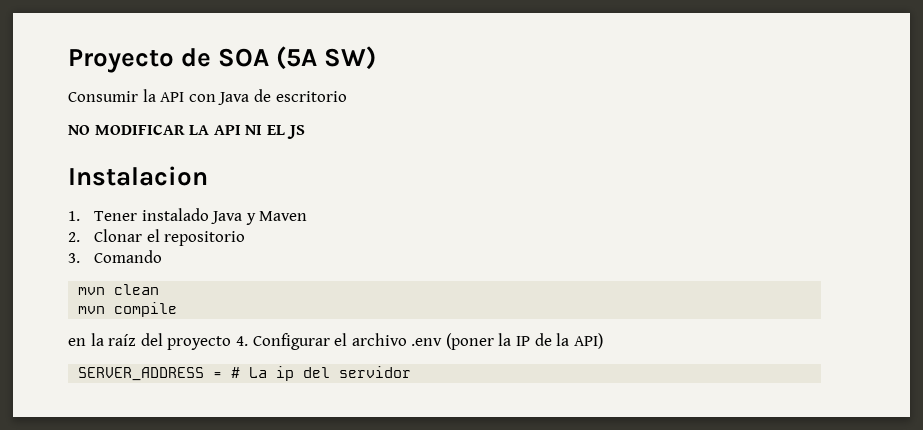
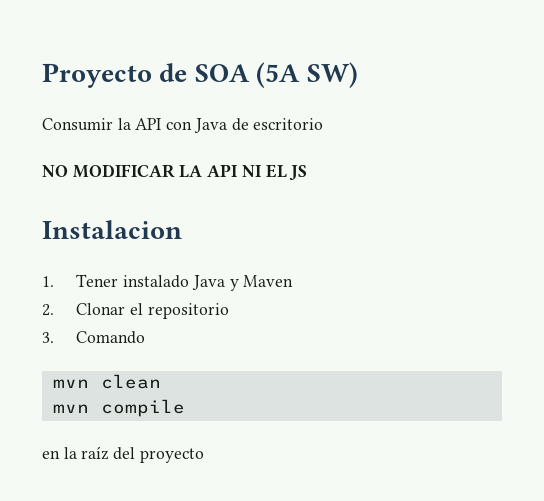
[235,333,603,350] [78,366,412,381] 4. Configurar el archivo .env (poner la IP de la API) // SERVER_ADDRESS = # La ip del servidor -> (204, 455) none

